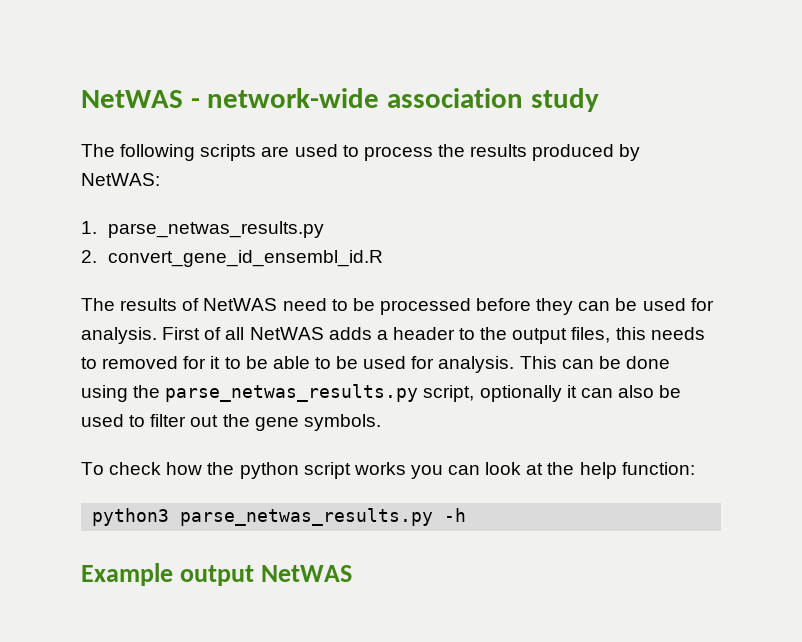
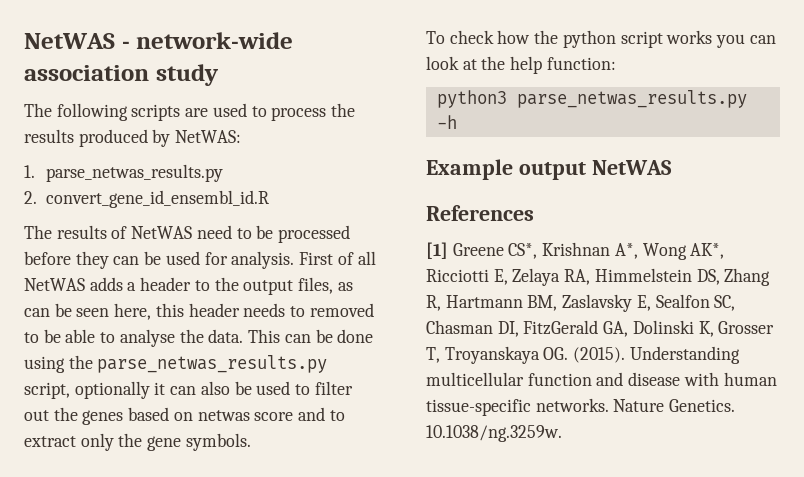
[615,327,646,340] this -> [337,282,353,291] [24,303,240,320] as can be seen here, this header
[183,356,221,369] for it -> (374, 310) none
[336,356,515,373] be used for analysis. -> [119,329,244,347] analyse the data.
(250, 420) none -> [82,407,345,425] [24,433,143,451] genes based on netwas score and to extract only the
(352, 573) none -> [426,205,534,221] [426,242,725,260] [426,268,771,286] [426,294,736,312] [426,320,775,337] [426,346,740,364] [426,372,777,386] [426,398,736,416] [426,425,562,442] // References // [1] Greene CS*, Krishnan A*, Wong AK*, Ricciotti E, Zelaya RA, Himmelstein DS, Zhang R, Hartmann BM, Zaslavsky E, Sealfon SC, Chasman DI, FitzGerald GA, Dolinski K, Grosser T, Troyanskaya OG. (2015). Understanding multicellular function and disease with human tissue-specific networks. Nature Genetics. 10.1038/ng.3259w.

